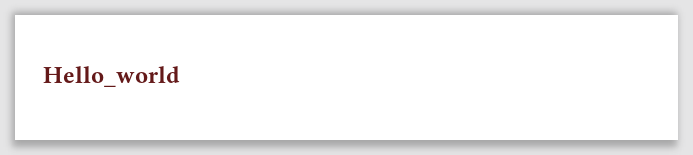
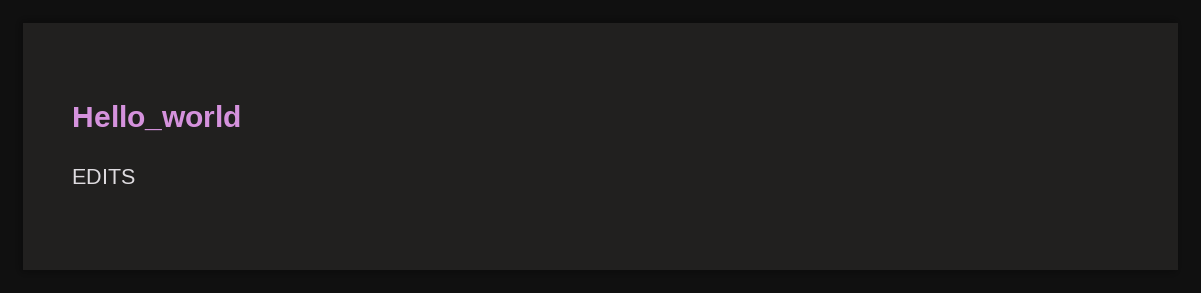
(180, 76) none -> [72,169,135,184] // EDITS

